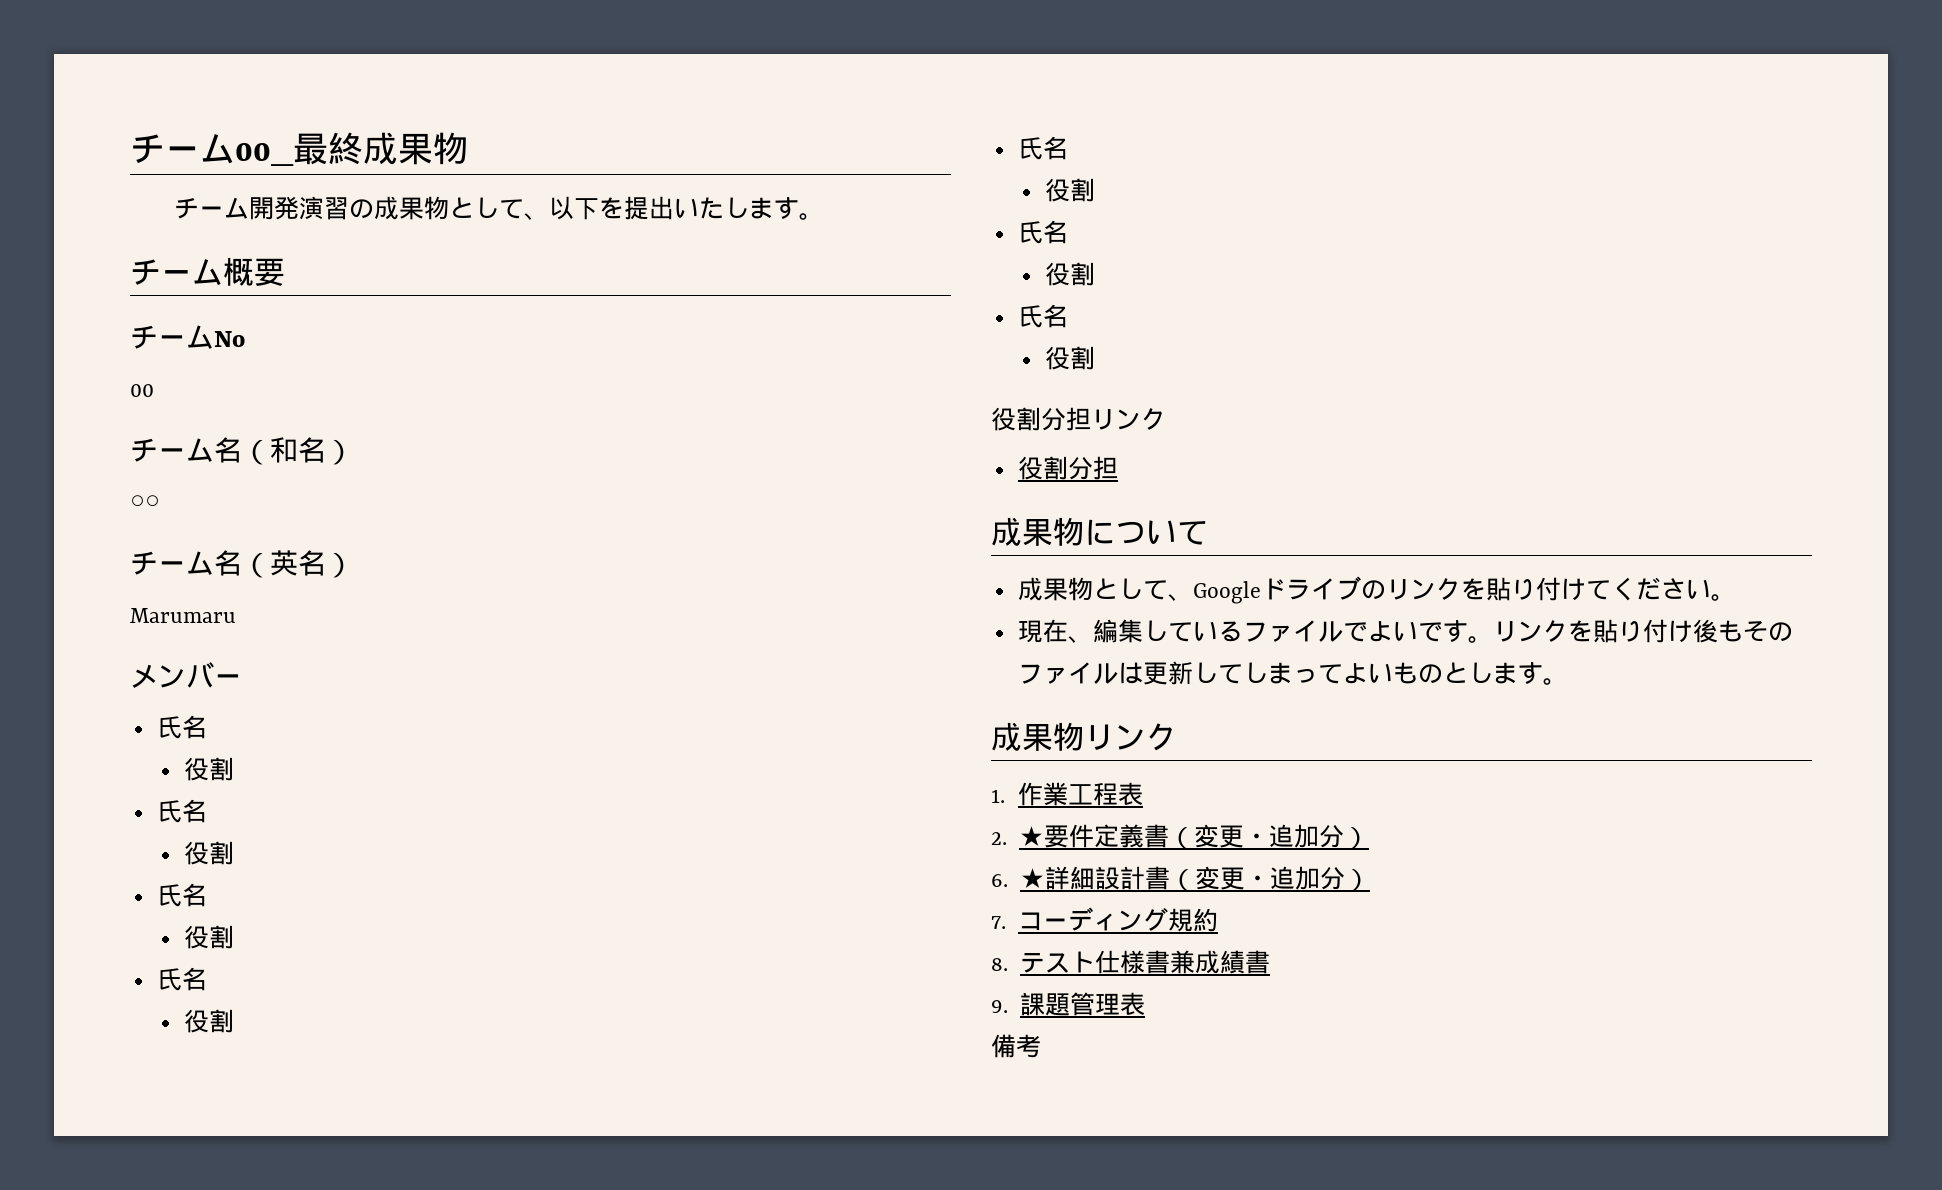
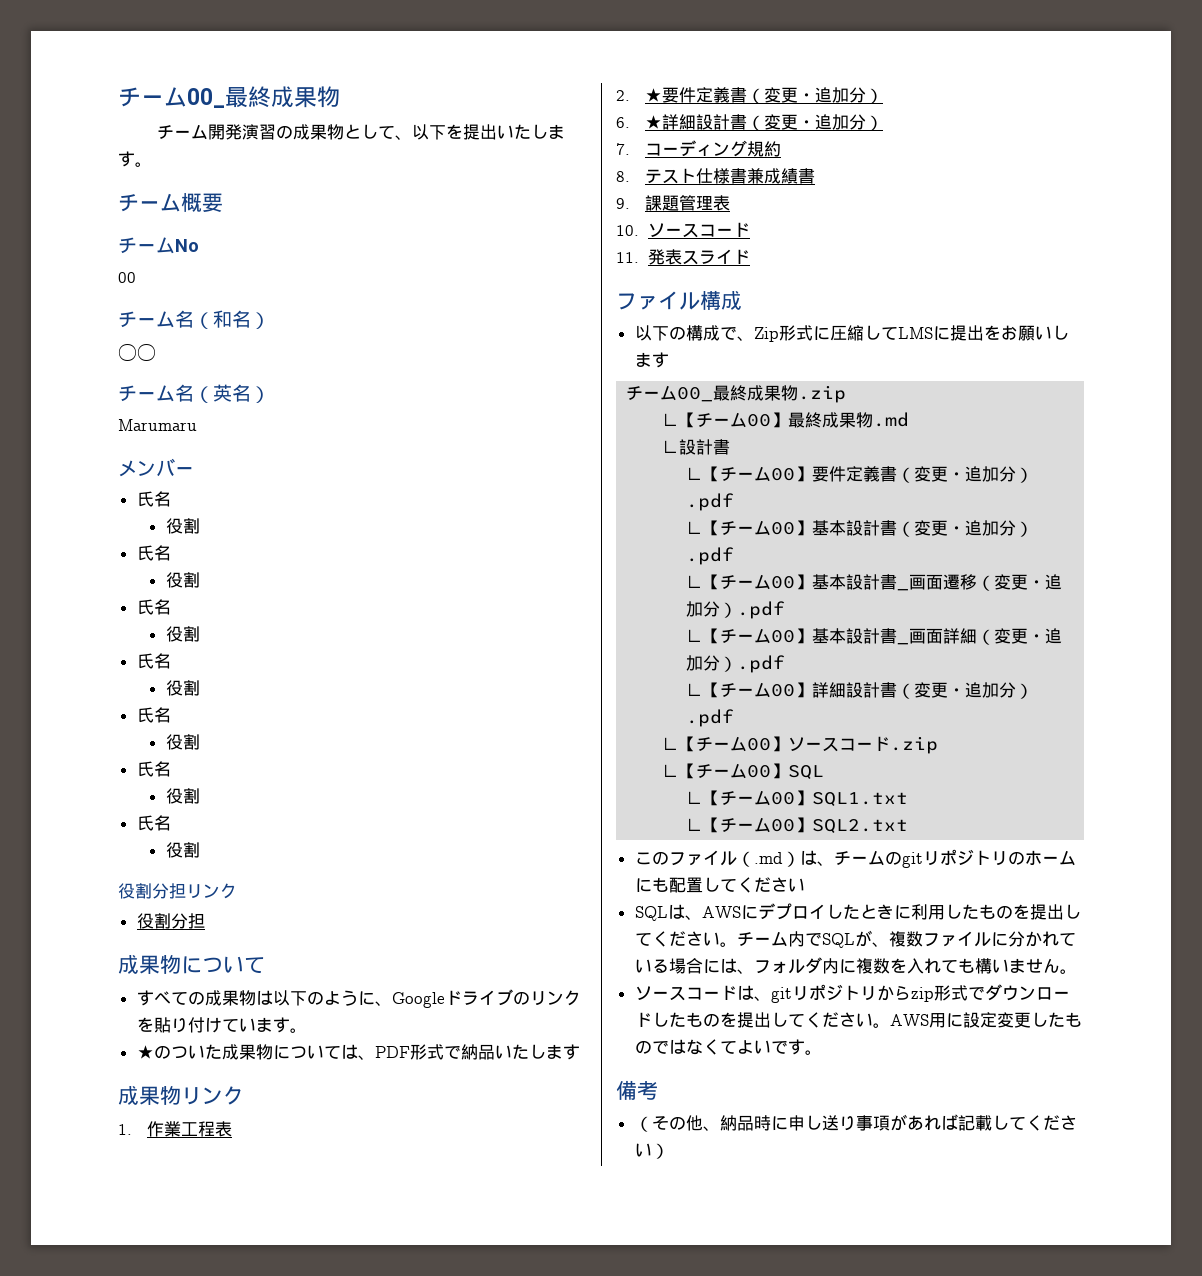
[1017,577,1168,601] 成果物として -> [136,990,375,1006] すべての成果物は以下のように
[1610,577,1736,601] [1017,619,1793,643] [1017,661,1568,685] ください。 // 現在、編集しているファイルでよいです。リンクを貼り付け後もそのファイルは更新してしまってよいものとします。 -> [238,1017,307,1033] [136,1044,580,1060] います。 // ★のついた成果物については、PDF形式で納品いたします
[991,1034,1041,1058] 備考 -> [616,222,750,238] [616,249,750,265] [616,290,742,310] [634,325,1069,342] [634,352,669,368] [626,385,847,403] [662,412,910,428] [662,439,731,455] [686,466,1034,483] [686,493,735,511] [686,520,1034,537] [686,547,735,565] [686,574,1063,591] [686,601,786,619] [686,628,1063,645] [686,655,786,673] [686,682,1034,699] [686,709,735,727] [662,736,939,754] [662,763,825,779] [686,790,909,806] [686,817,909,833] [634,849,1076,868] [634,877,805,893] [634,903,1081,921] [634,930,1076,948] [634,957,1077,974] [634,984,1070,1003] [634,1012,1082,1028] [634,1039,822,1055] [616,1080,658,1100] [634,1114,1077,1132] [634,1143,669,1159] 10.ソースコード // 11.発表スライド // ファイル構成 // 以下の構成で、Zip形式に圧縮してLMSに提出をお願いします // チーム00_最終成果物.zip // ∟【チーム00】最終成果物.md // ∟設計書 // ∟【チーム00】要件定義書（変更・追加分）.pdf // ∟【チーム00】基本設計書（変更・追加分）.pdf // ∟【チーム00】基本設計書_画面遷移（変更・追加分）.pdf // ∟【チーム00】基本設計書_画面詳細（変更・追加分）.pdf // ∟【チーム00】詳細設計書（変更・追加分）.pdf // ∟【チーム00】ソースコード.zip // ∟【チーム00】SQL // ∟【チーム00】SQL1.txt // ∟【チーム00】SQL2.txt // このファイル（.md）は、チームのgitリポジトリのホームにも配置してください // SQLは、AWSにデプロイしたときに利用したものを提出してください。チーム内でSQLが、複数ファイルに分かれている場合には、フォルダ内に複数を入れても構いません。 // ソースコードは、gitリポジトリからzip形式でダウンロードしたものを提出してください。AWS用に設定変更したものではなくてよいです。 // 備考 // （その他、納品時に申し送り事項があれば記載してください）

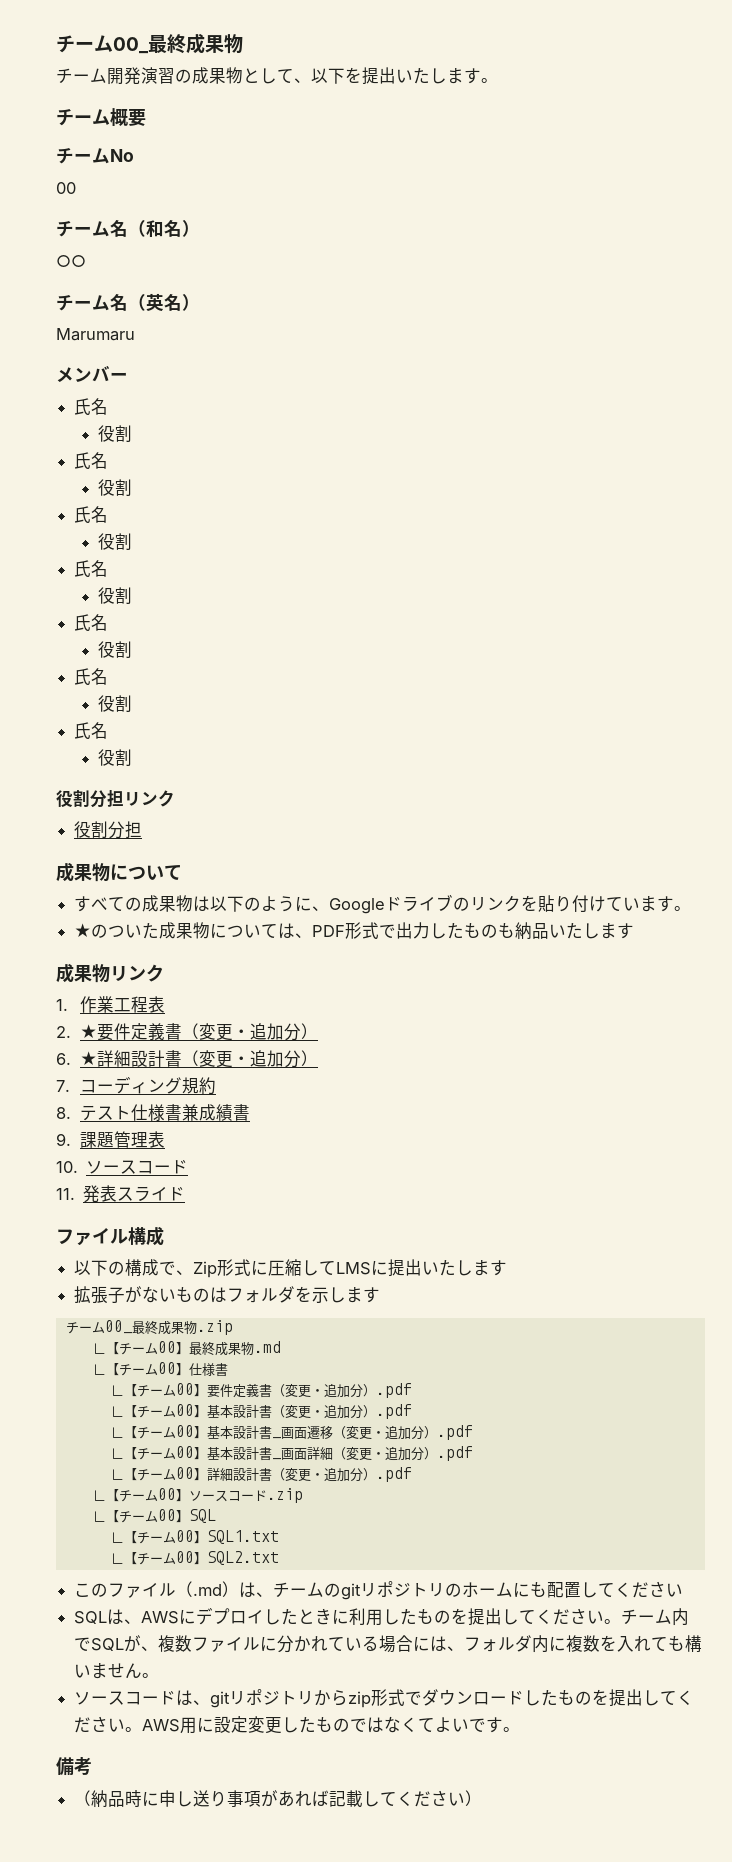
(461, 1052) none -> [396,922,516,939] 出力したものも
[983,325,1052,341] をお願い -> [422,1259,508,1276] [74,1286,330,1304] いたします // 拡張子がないものはフォルダを示
[679,439,714,455] 設計 -> [105,1362,215,1376] 【チーム00】仕様
[651,1115,720,1131] その他、 -> (92, 1798) none

